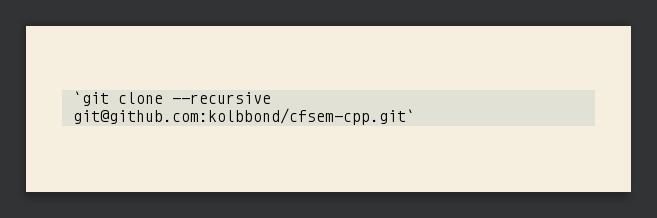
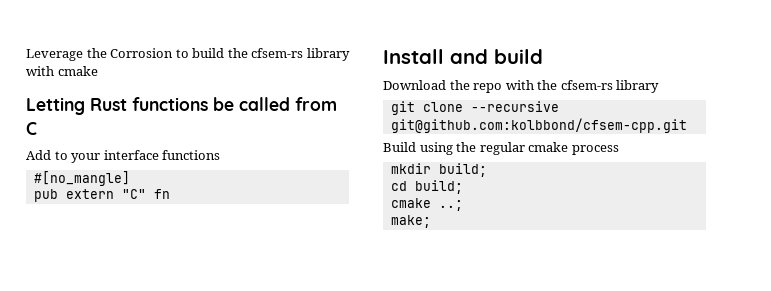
[73,91,272,106] [73,108,416,125] `git clone --recursive git@github.com:kolbbond/cfsem-cpp.git` -> [26,48,350,61] [26,66,98,76] [26,97,337,115] [26,122,37,135] [26,150,221,163] [33,171,130,186] [33,189,170,202] [383,49,543,64] [383,80,660,93] [390,101,559,115] [390,118,687,133] [383,142,619,155] [390,163,487,177] [390,180,463,194] [390,198,463,211] [390,215,431,228] Leverage the Corrosion to build the cfsem-rs library with cmake // Letting Rust functions be called from C // Add to your interface functions // #[no_mangle] // pub extern "C" fn // Install and build // Download the repo with the cfsem-rs library // git clone --recursive git@github.com:kolbbond/cfsem-cpp.git // Build using the regular cmake process // mkdir build; // cd build; // cmake ..; // make;

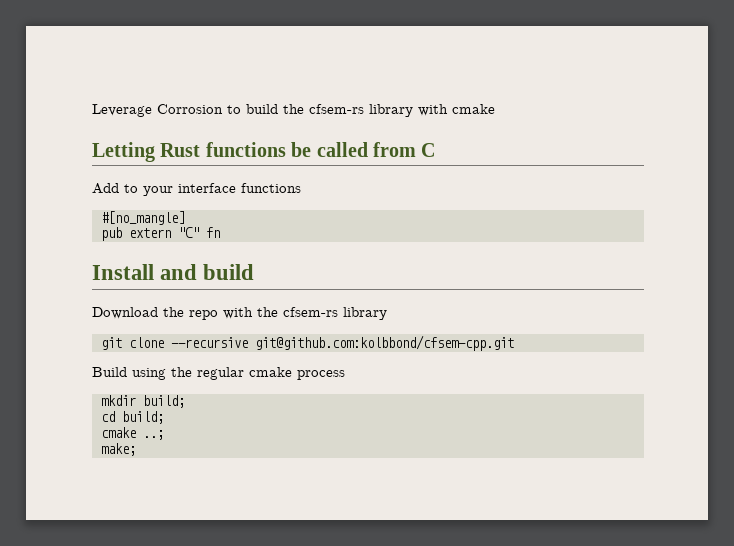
[86,48,107,58] the -> (152, 110) none

